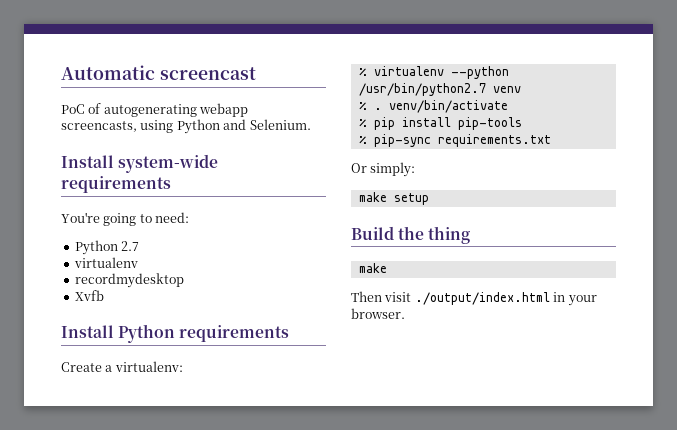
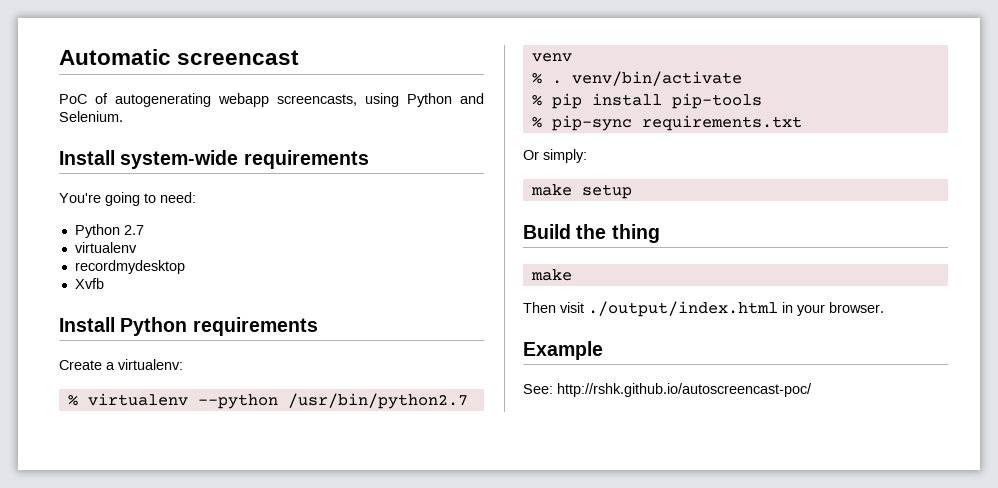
(405, 313) none -> [523,341,603,360] [523,383,812,397] // Example // See: http://rshk.github.io/autoscreencast-poc/

